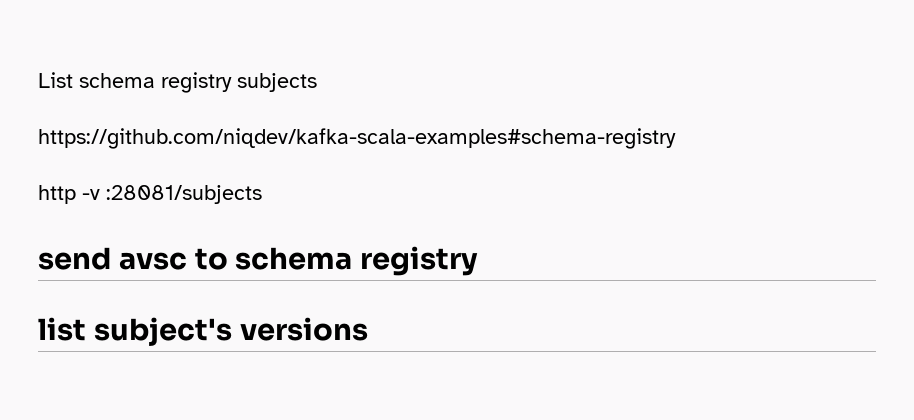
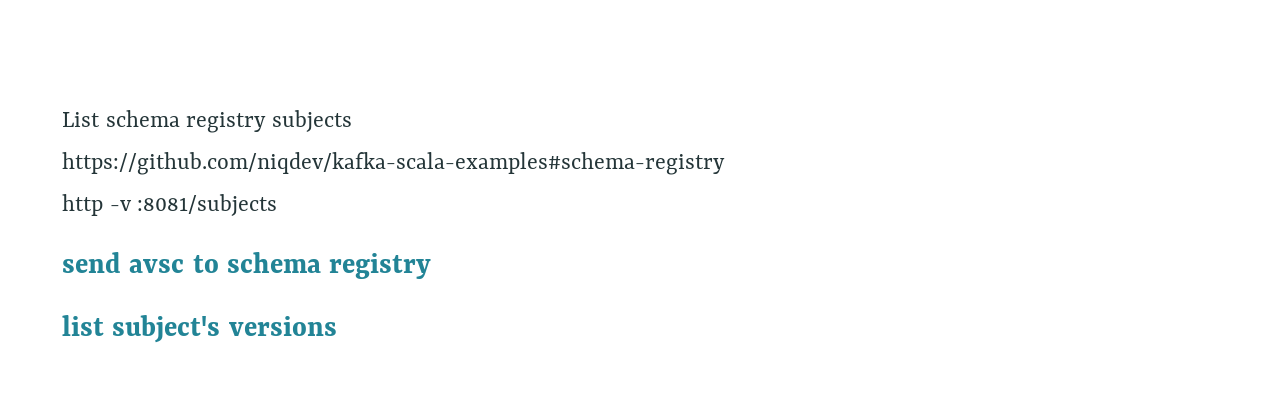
[106,185,262,204] :28081/subjects -> [137,194,278,216] :8081/subjects

